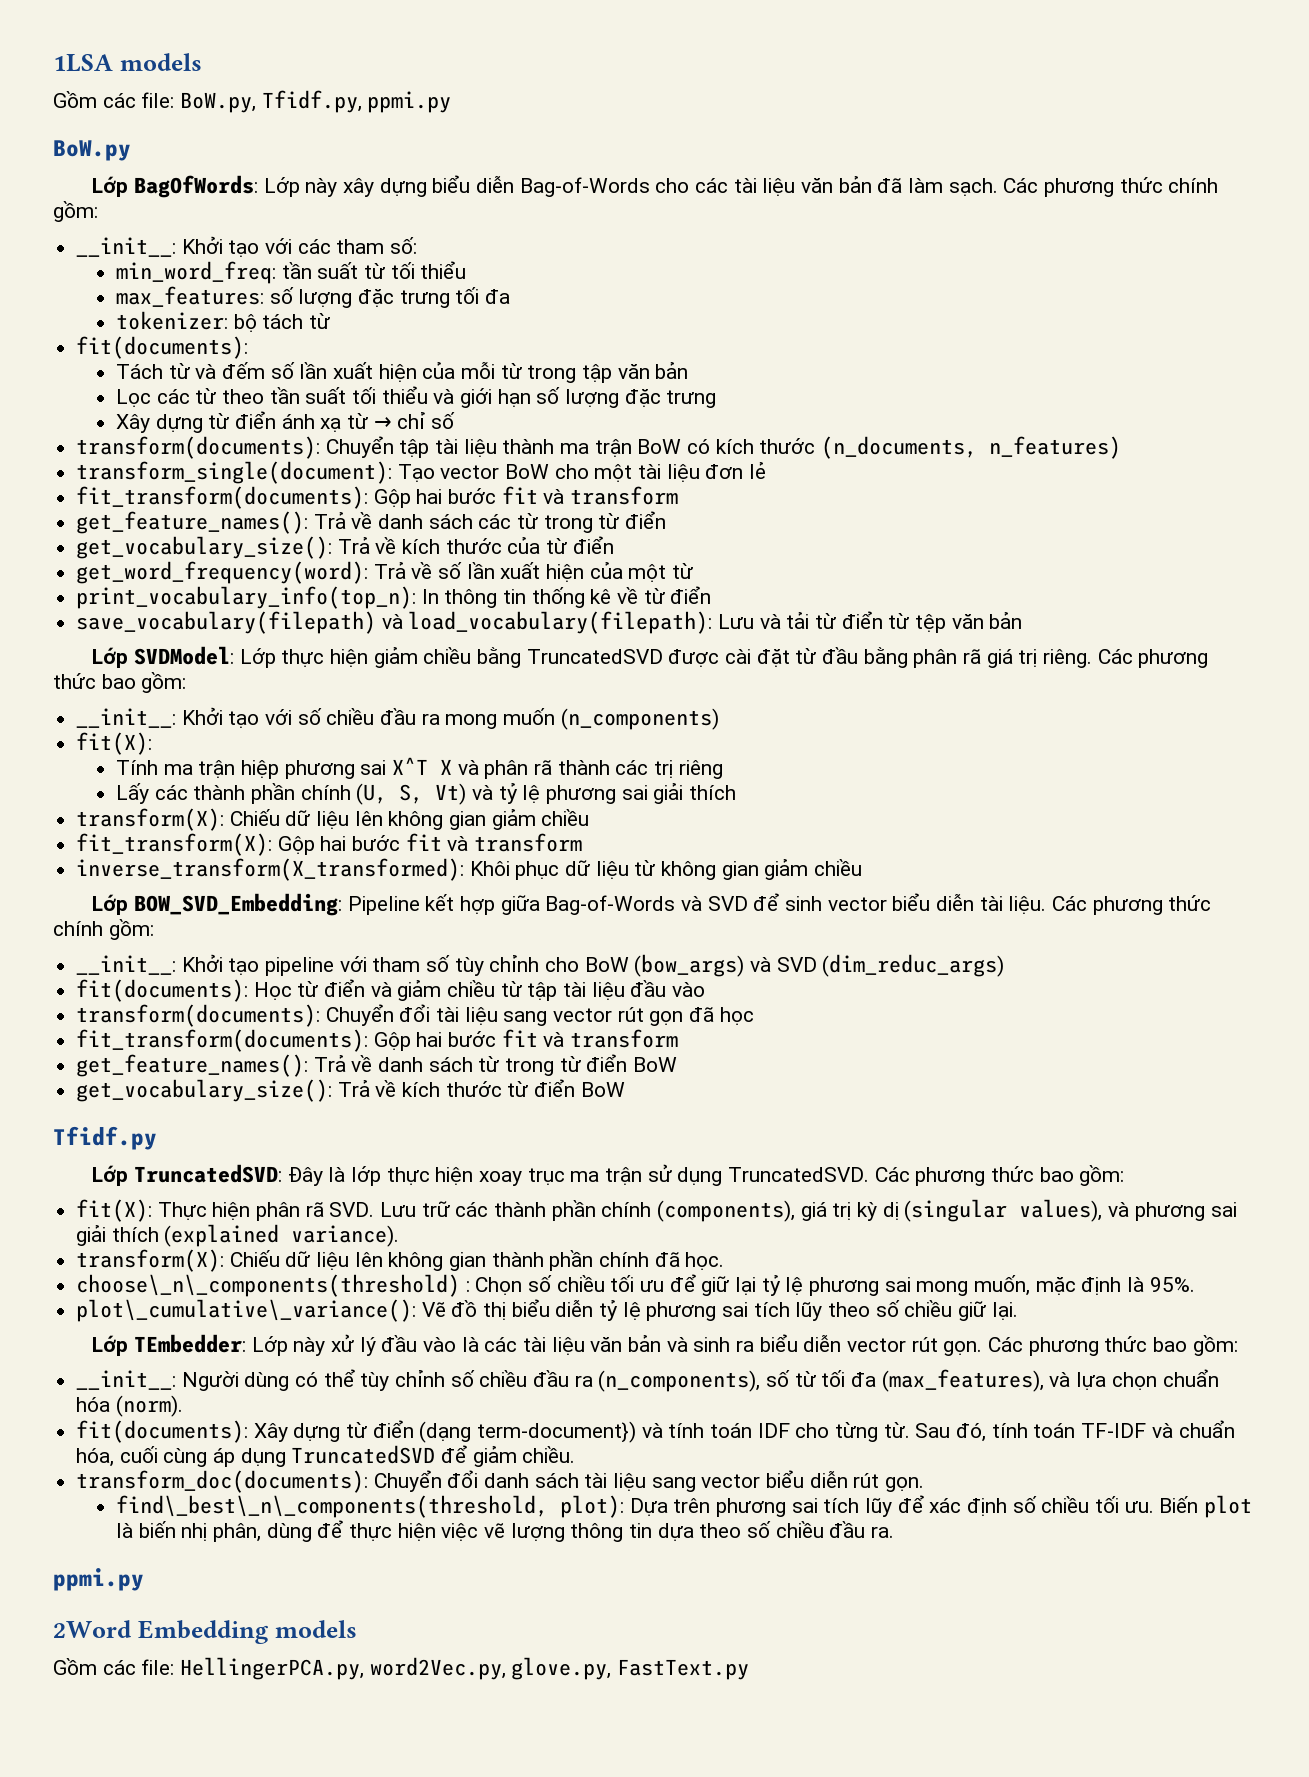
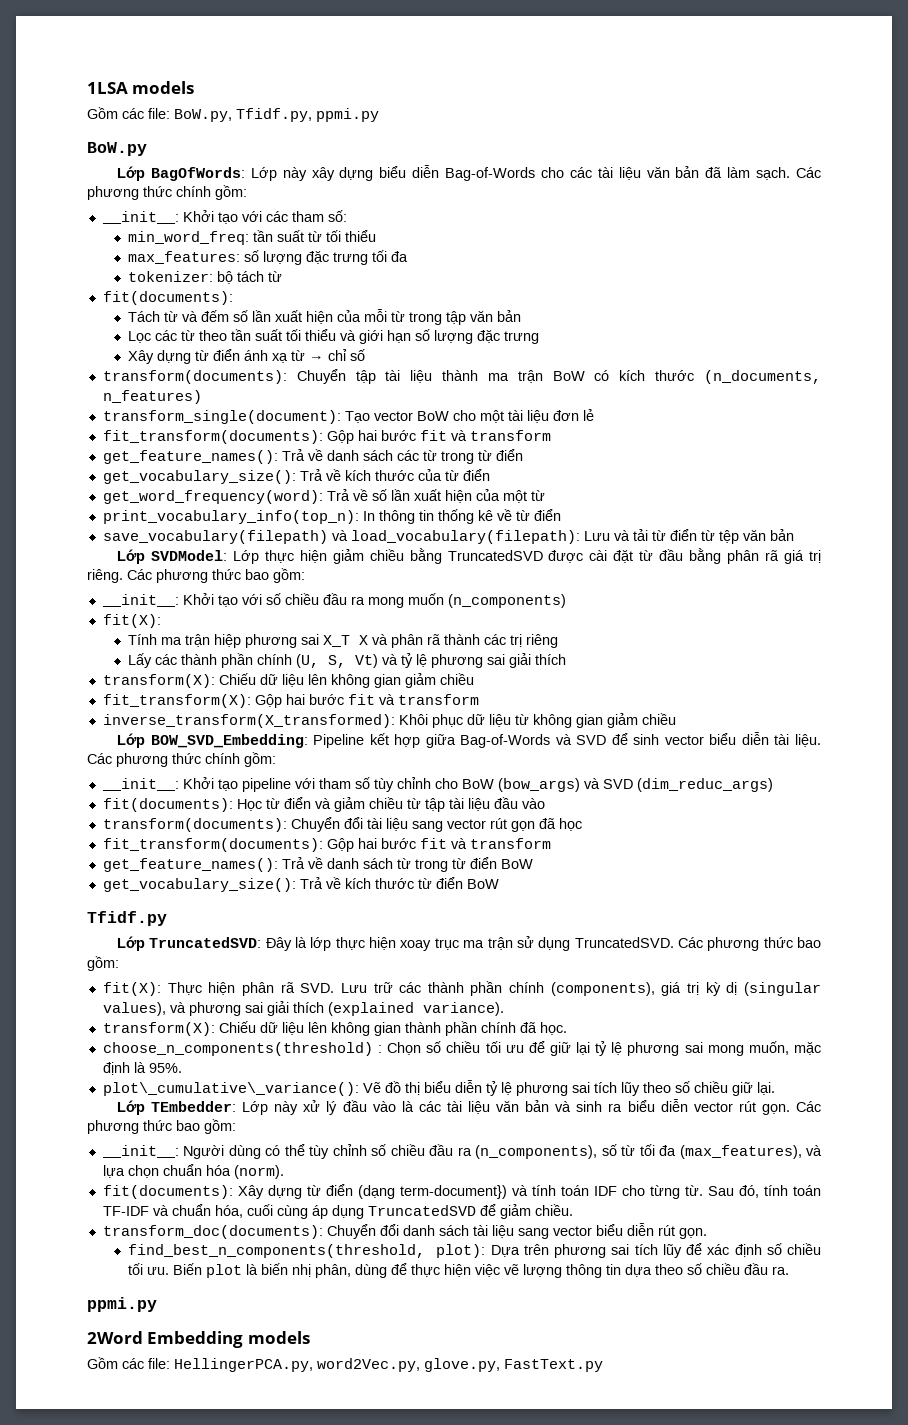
[391,757,428,775] X^T -> [322,635,350,647] X_T
[76,1274,461,1297] choose\_n\_components(threshold) -> [102,1042,373,1056] choose_n_components(threshold)
[115,1495,548,1518] find\_best\_n\_components(threshold, -> [127,1244,425,1258] find_best_n_components(threshold,

